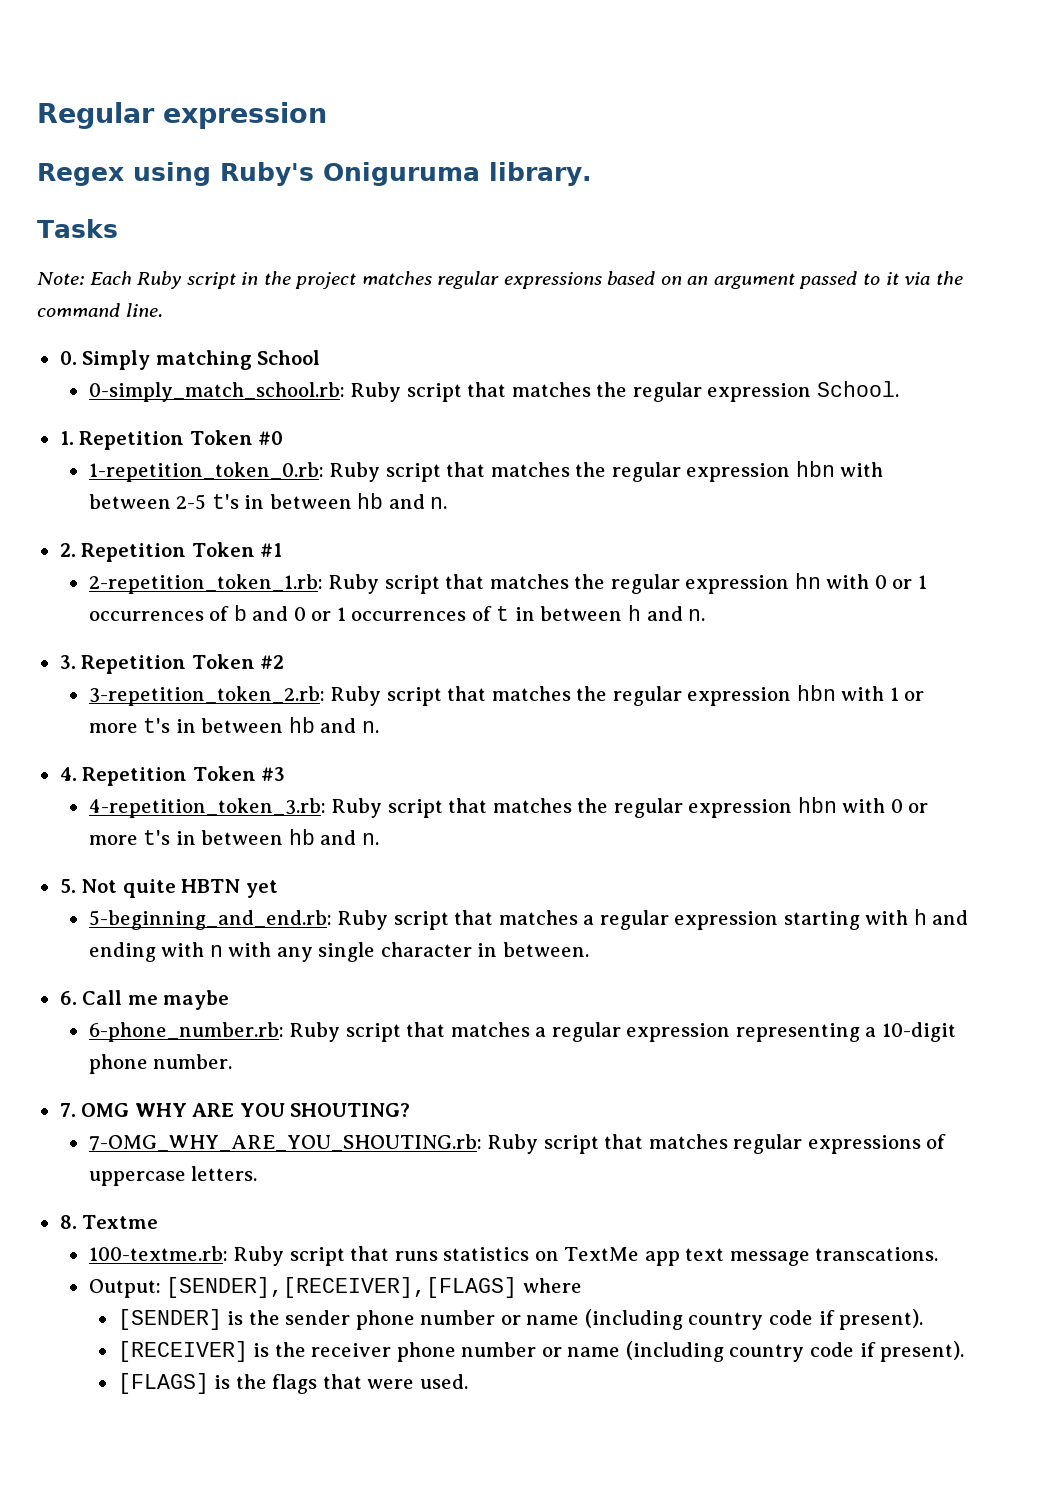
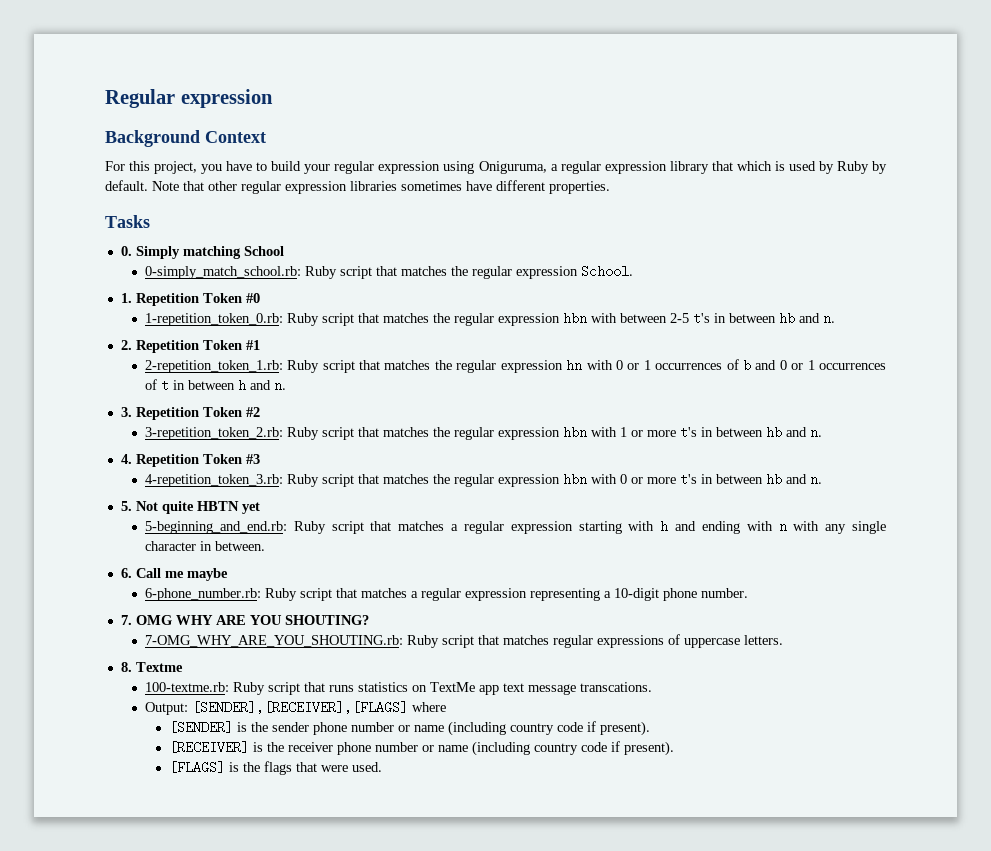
[37,162,592,186] [37,219,118,238] [37,271,963,289] [37,303,163,317] Regex using Ruby's Oniguruma library. // Tasks // Note: Each Ruby script in the project matches regular expressions based on an argument passed to it via the command line. -> [105,130,266,147] [105,161,887,174] [105,180,610,194] [105,215,150,228] Background Context // For this project, you have to build your regular expression using Oniguruma, a regular expression library that which is used by Ruby by default. Note that other regular expression libraries sometimes have different properties. // Tasks

